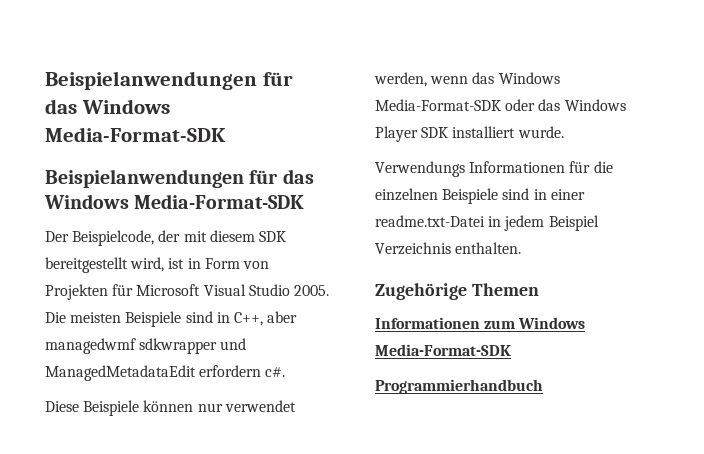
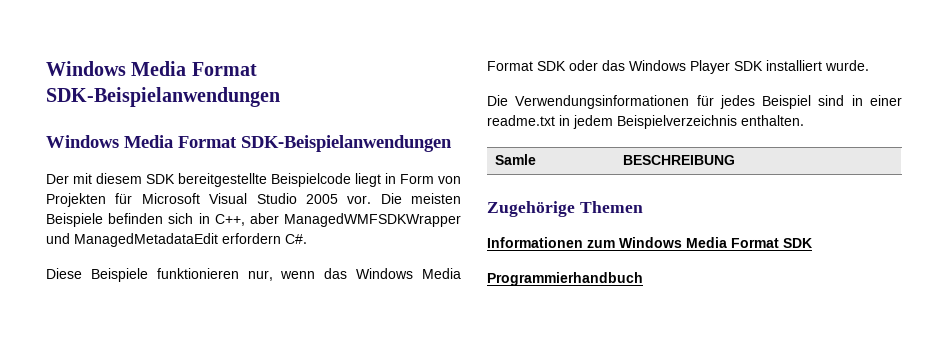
[45,71,293,90] [45,99,170,114] [45,127,226,142] [45,169,314,188] [44,194,305,209] Beispielanwendungen für das Windows Media-Format-SDK // Beispielanwendungen für das Windows Media-Format-SDK -> [46,61,257,76] [46,87,280,107] [46,135,452,152] Windows Media Format SDK-Beispielanwendungen // Windows Media Format SDK-Beispielanwendungen
[72,230,181,246] Beispielcode, der -> (69, 179) none
[45,257,185,273] bereitgestellt wird, ist -> [178,173,381,187] bereitgestellte Beispielcode liegt
[293,285,329,296] 2005. -> [305,194,372,204] 2005 vor.
[185,311,213,323] sind -> [108,213,194,224] befinden sich
[45,338,218,354] managedwmf sdkwrapper -> [283,213,461,227] ManagedWMFSDKWrapper
[265,367,286,377] c#. -> [285,234,307,244] C#.
[143,400,296,412] [374,72,560,87] [375,99,501,111] können nur verwendet werden, wenn das Windows Media-Format-SDK -> [156,268,461,281] [487,61,566,71] funktionieren nur, wenn das Windows Media Format SDK
[375,161,613,177] [375,188,499,204] Verwendungs Informationen für die einzelnen Beispiele -> [487,95,812,109] Die Verwendungsinformationen für jedes Beispiel
[375,215,485,227] readme.txt-Datei -> [487,115,555,126] readme.txt
[548,215,599,231] [375,242,451,255] Beispiel Verzeichnis -> [617,115,737,129] Beispielverzeichnis
(522, 248) none -> [495,154,537,165] [623,155,736,165] // Samle | BESCHREIBUNG
[375,344,511,356] Media-Format-SDK -> [686,237,812,248] Media Format SDK

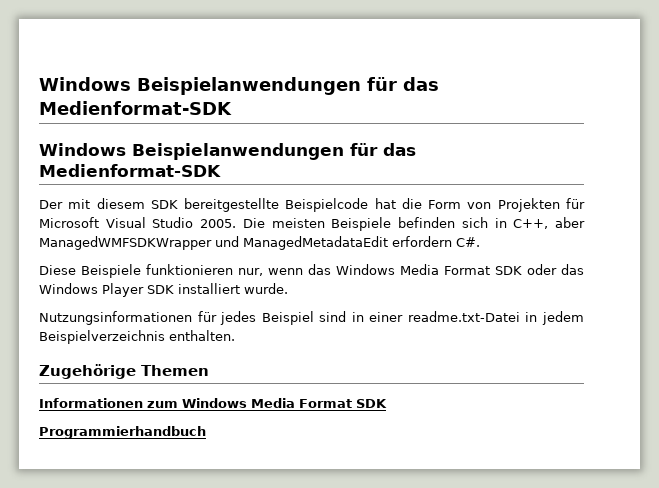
[46,61,257,76] [46,87,280,107] [46,135,452,152] Windows Media Format SDK-Beispielanwendungen // Windows Media Format SDK-Beispielanwendungen -> [39,77,439,95] [39,101,232,115] [39,143,416,160] [39,164,221,177] Windows Beispielanwendungen für das Medienformat-SDK // Windows Beispielanwendungen für das Medienformat-SDK
[355,173,396,187] liegt in -> [374,198,422,209] hat die
[305,194,372,204] 2005 vor. -> [200,219,237,228] 2005.
[487,95,690,109] Die Verwendungsinformationen -> [39,311,192,325] Nutzungsinformationen
[487,115,555,126] readme.txt -> [407,311,520,322] readme.txt-Datei
[495,154,537,165] [623,155,736,165] // Samle | BESCHREIBUNG -> (235, 335) none

